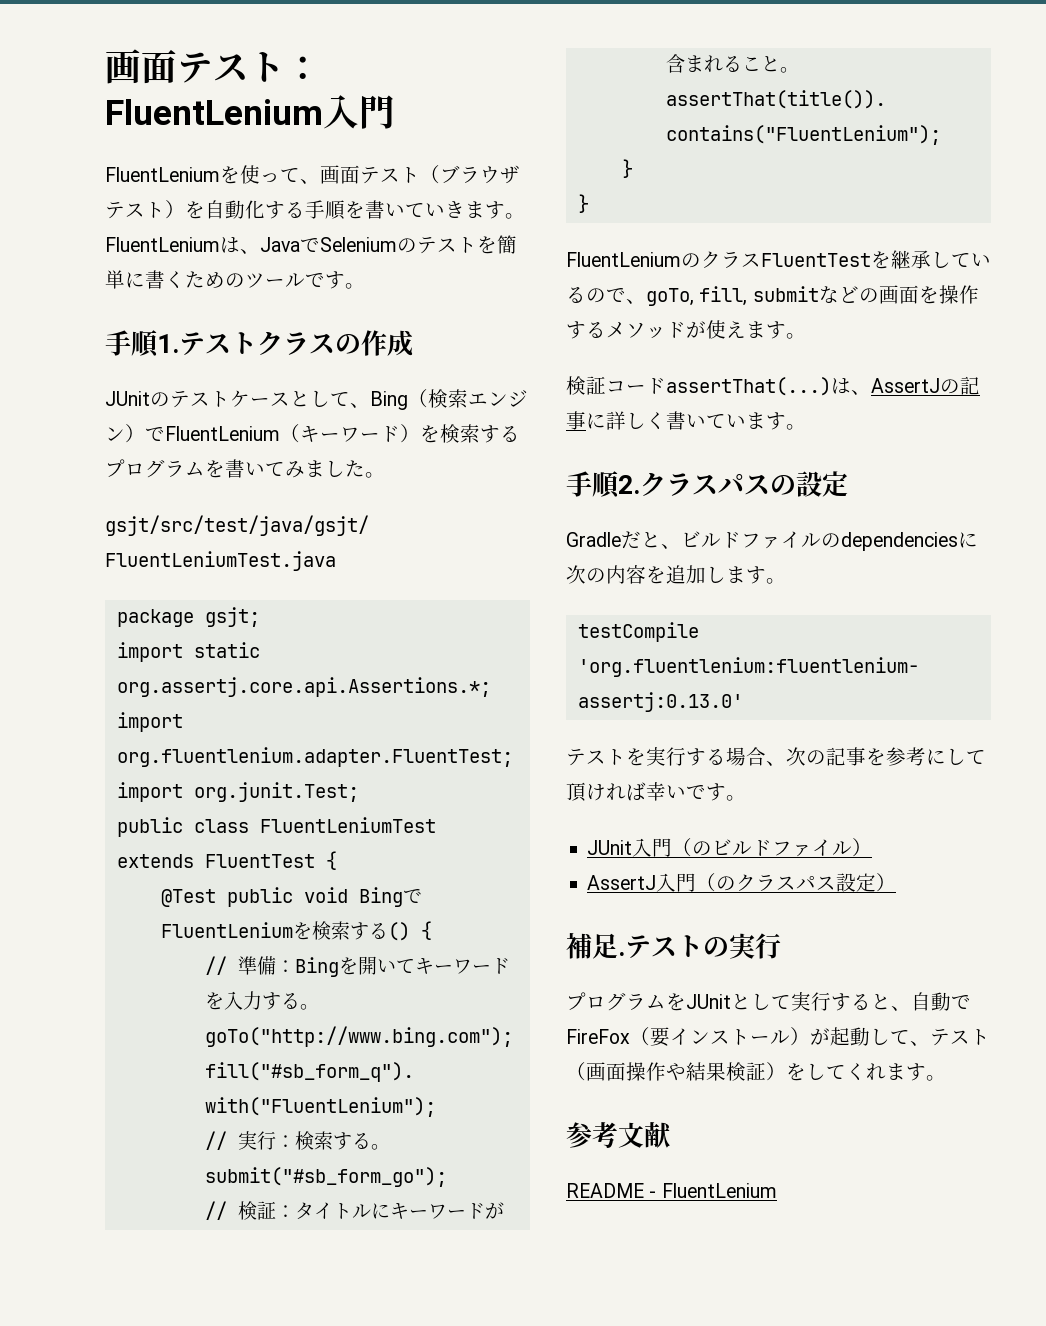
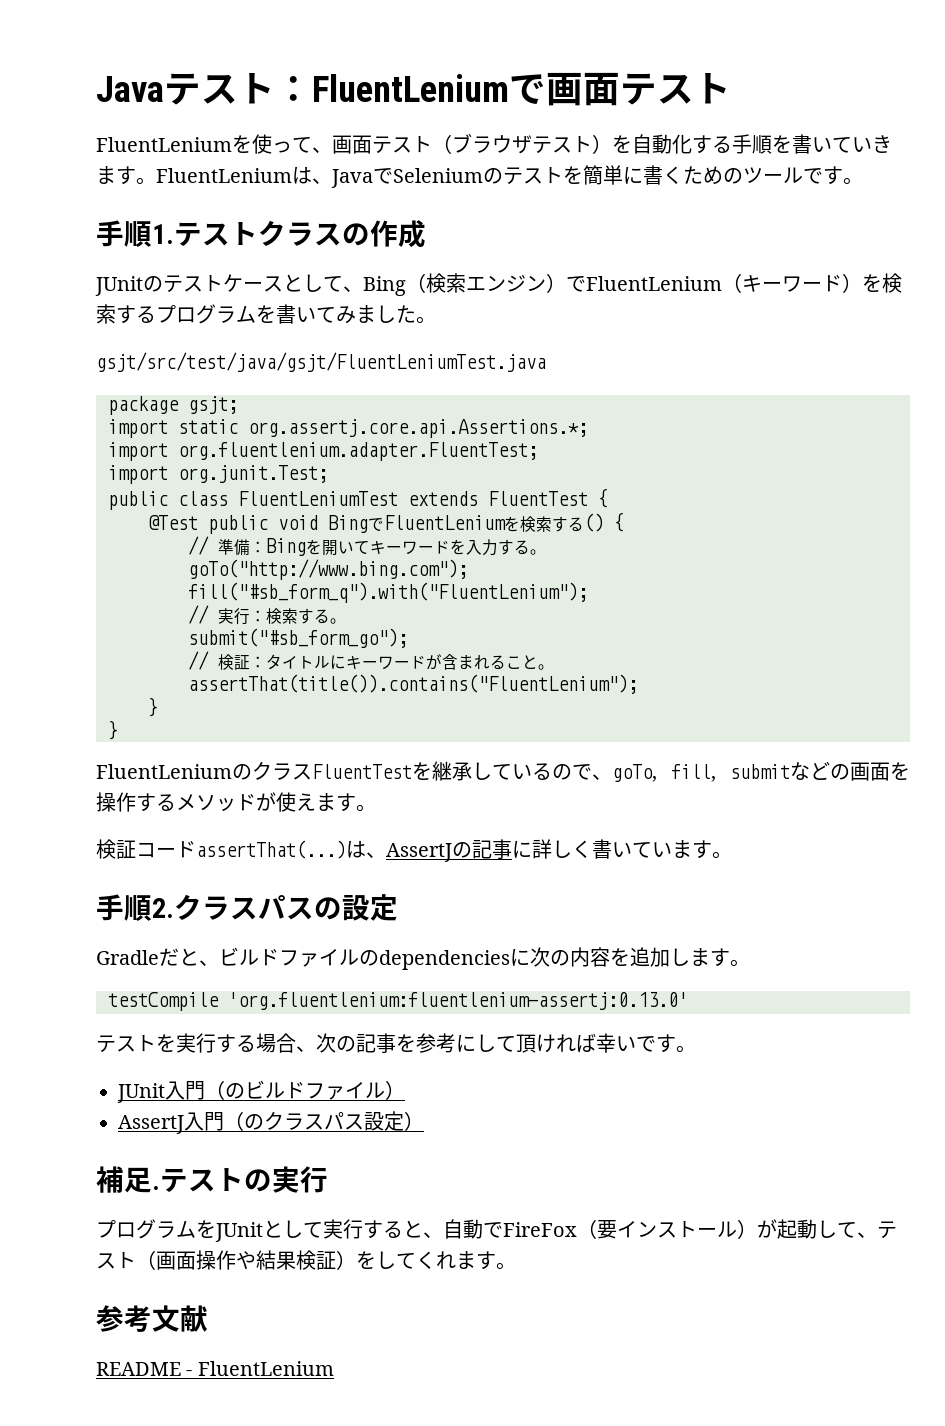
[105,49,321,84] [105,95,395,129] 画面テスト：FluentLenium入門 -> [96,72,731,106] Javaテスト：FluentLeniumで画面テスト

